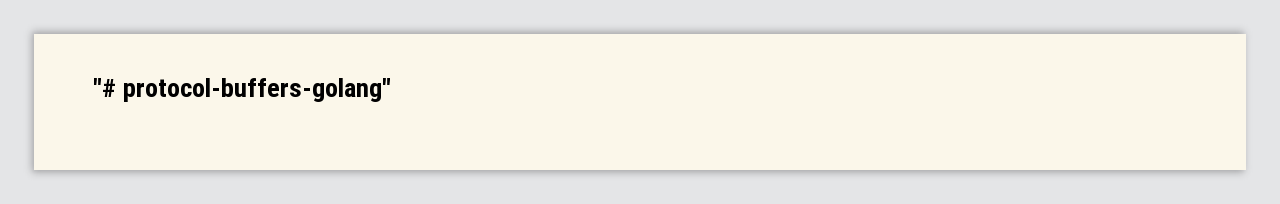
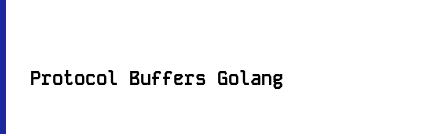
[93,78,392,102] "# protocol-buffers-golang" -> [30,70,283,89] Protocol Buffers Golang

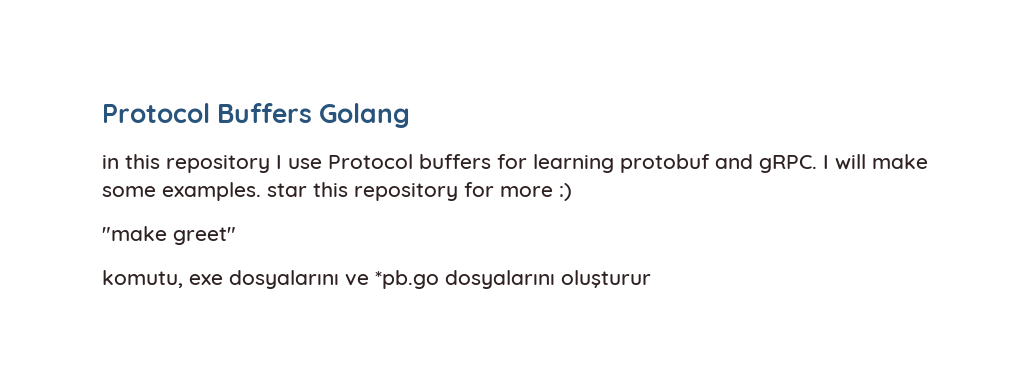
(283, 79) none -> [102,154,928,173] [102,182,572,201] [102,226,236,245] [102,270,651,289] // in this repository I use Protocol buffers for learning protobuf and gRPC. I will make some examples. star this repository for more :) // "make greet" // komutu, exe dosyalarını ve *pb.go dosyalarını oluşturur

